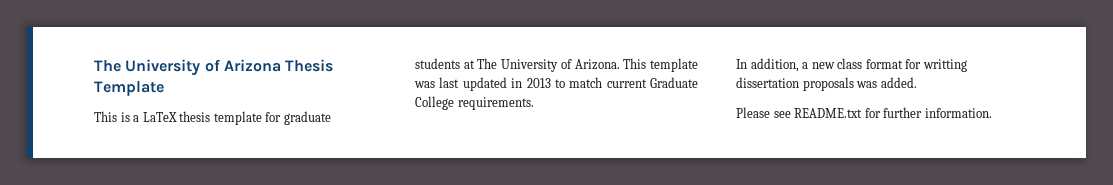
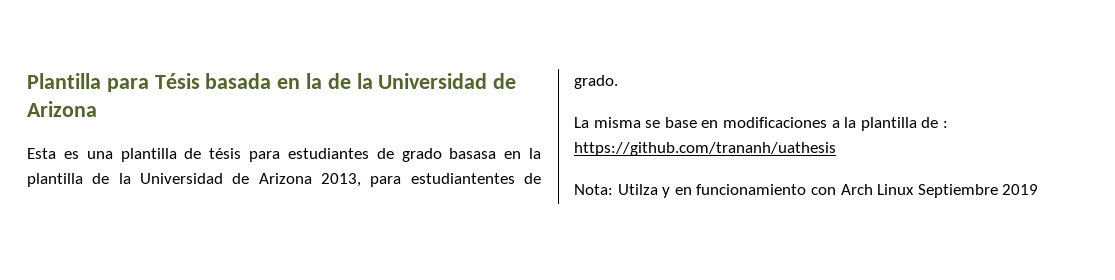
[94,59,334,76] [94,81,164,96] [94,111,331,125] [415,58,698,72] [414,77,698,91] [415,96,534,110] [736,58,967,72] [736,77,917,91] [736,107,992,118] The University of Arizona Thesis Template // This is a LaTeX thesis template for graduate students at The University of Arizona. This template was last updated in 2013 to match current Graduate College requirements. // In addition, a new class format for writting dissertation proposals was added. // Please see README.txt for further information. -> [27,73,517,92] [27,101,97,117] [27,148,541,162] [27,173,541,187] [574,75,618,89] [574,117,948,131] [574,142,836,156] [574,184,1039,198] Plantilla para Tésis basada en la de la Universidad de Arizona // Esta es una plantilla de tésis para estudiantes de grado basasa en la plantilla de la Universidad de Arizona 2013, para estudiantentes de grado. // La misma se base en modificaciones a la plantilla de : https://github.com/trananh/uathesis // Nota: Utilza y en funcionamiento con Arch Linux Septiembre 2019

